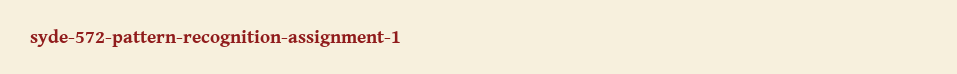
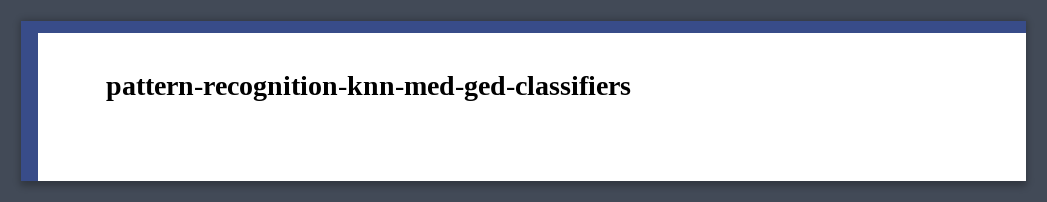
[30,29,401,47] syde-572-pattern-recognition-assignment-1 -> [106,76,631,101] pattern-recognition-knn-med-ged-classifiers

